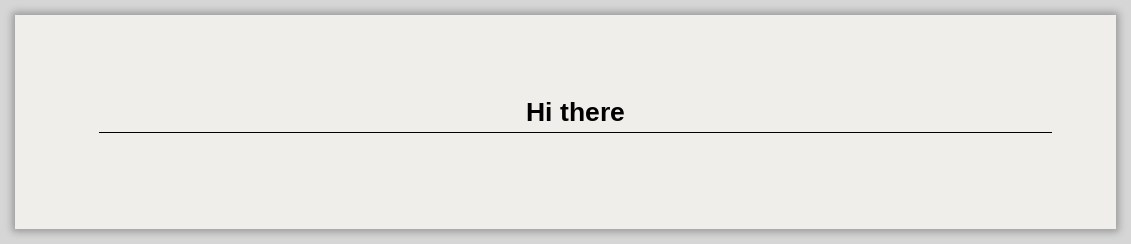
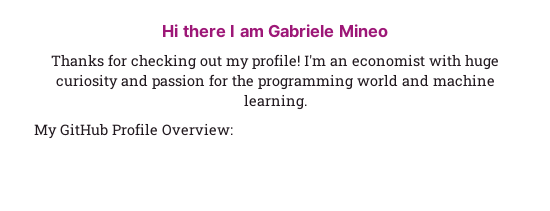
(625, 111) none -> [230,24,388,38] [51,54,499,70] [55,74,495,90] [243,94,307,110] [34,123,233,139] I am Gabriele Mineo // Thanks for checking out my profile! I'm an economist with huge curiosity and passion for the programming world and machine learning. // My GitHub Profile Overview:

